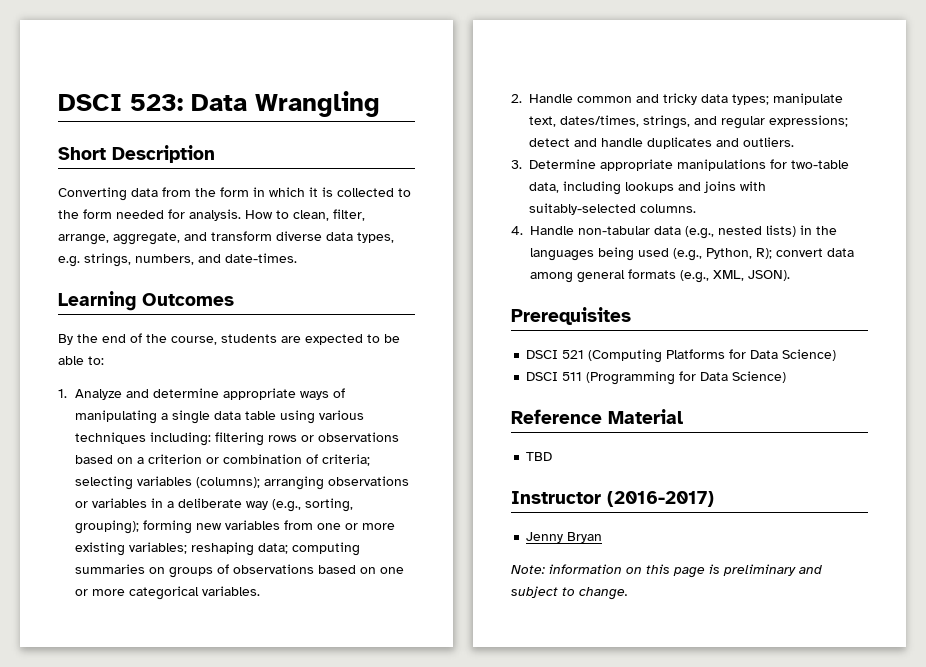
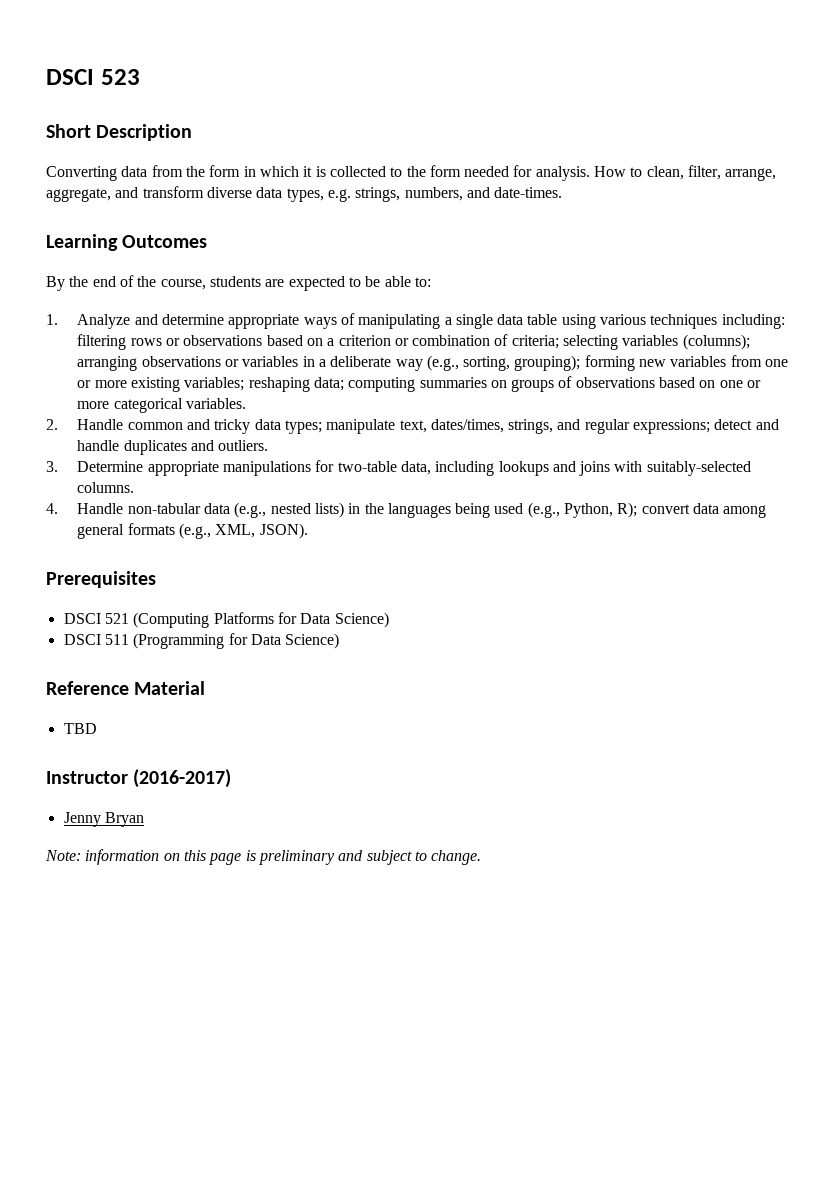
[58,91,380,117] DSCI 523: Data Wrangling -> [46,69,140,85] DSCI 523

